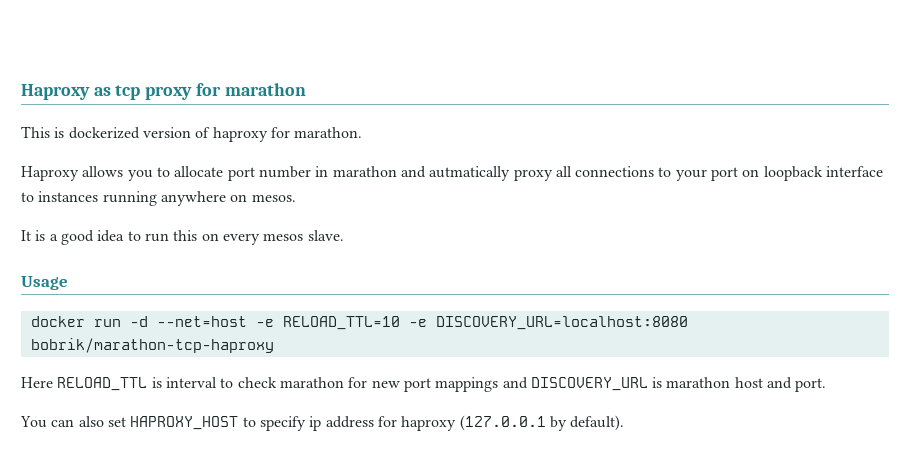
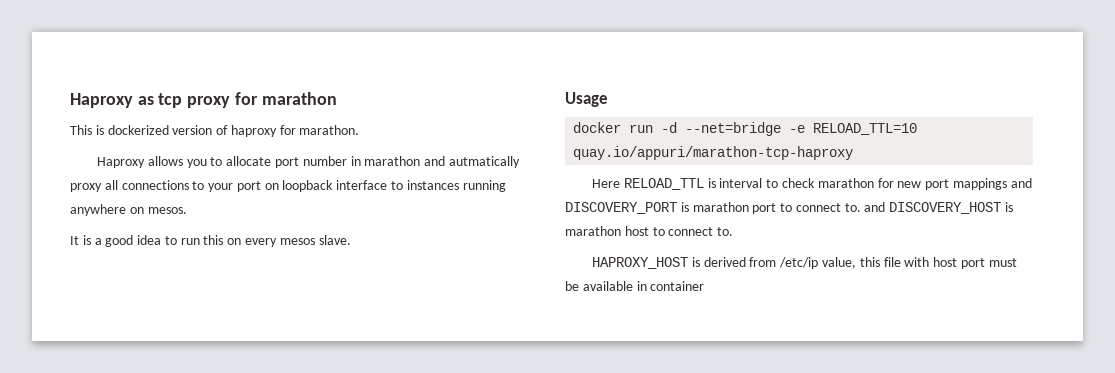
[156,316,247,327] --net=host -> [685,122,782,136] --net=bridge
[408,316,688,330] [30,338,274,353] -e DISCOVERY_URL=localhost:8080 bobrik/marathon-tcp-haproxy -> [573,146,854,160] quay.io/appuri/marathon-tcp-haproxy
[530,377,827,392] [20,415,625,431] DISCOVERY_URL is marathon host and port. // You can also set HAPROXY_HOST to specify ip address for haproxy (127.0.0.1 by default). -> [565,202,1014,214] [565,226,734,236] [592,257,1017,269] [565,281,705,291] DISCOVERY_PORT is marathon port to connect to. and DISCOVERY_HOST is marathon host to connect to. // HAPROXY_HOST is derived from /etc/ip value, this file with host port must be available in container

